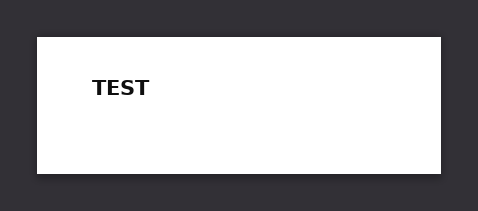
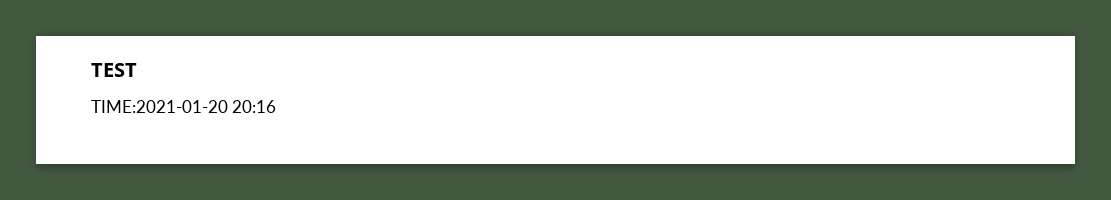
(150, 87) none -> [91,100,277,113] // TIME:2021-01-20 20:16

